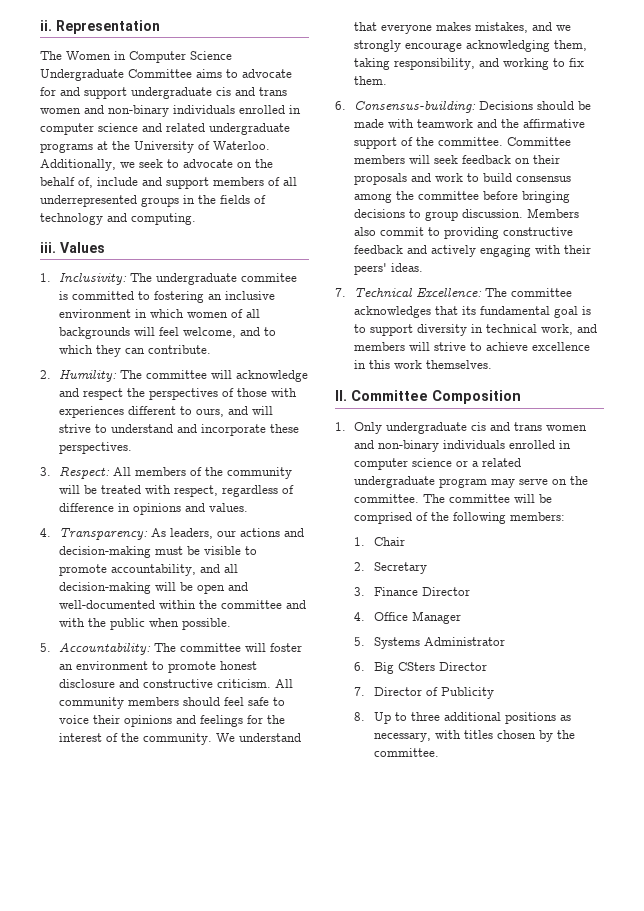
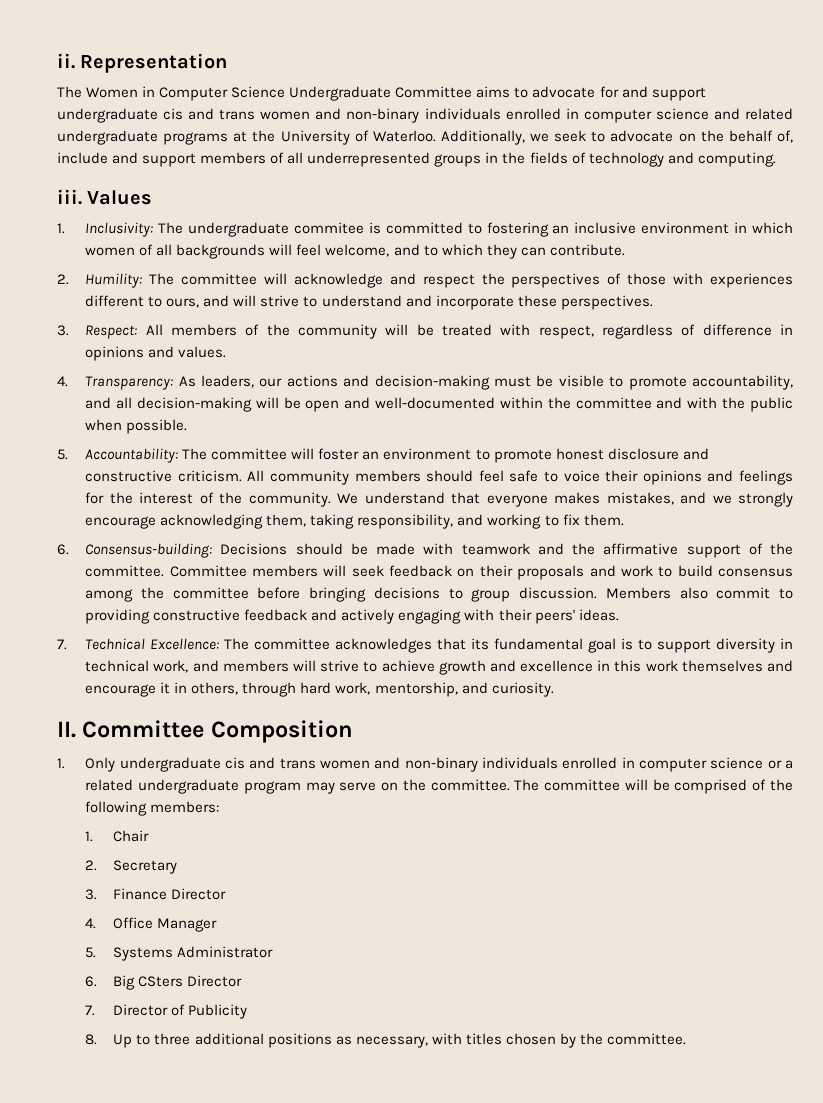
(529, 346) none -> [438,660,516,675] growth and
[426,360,493,369] themselves. -> [681,660,793,672] [85,682,554,697] themselves and encourage it in others, through hard work, mentorship, and curiosity.

